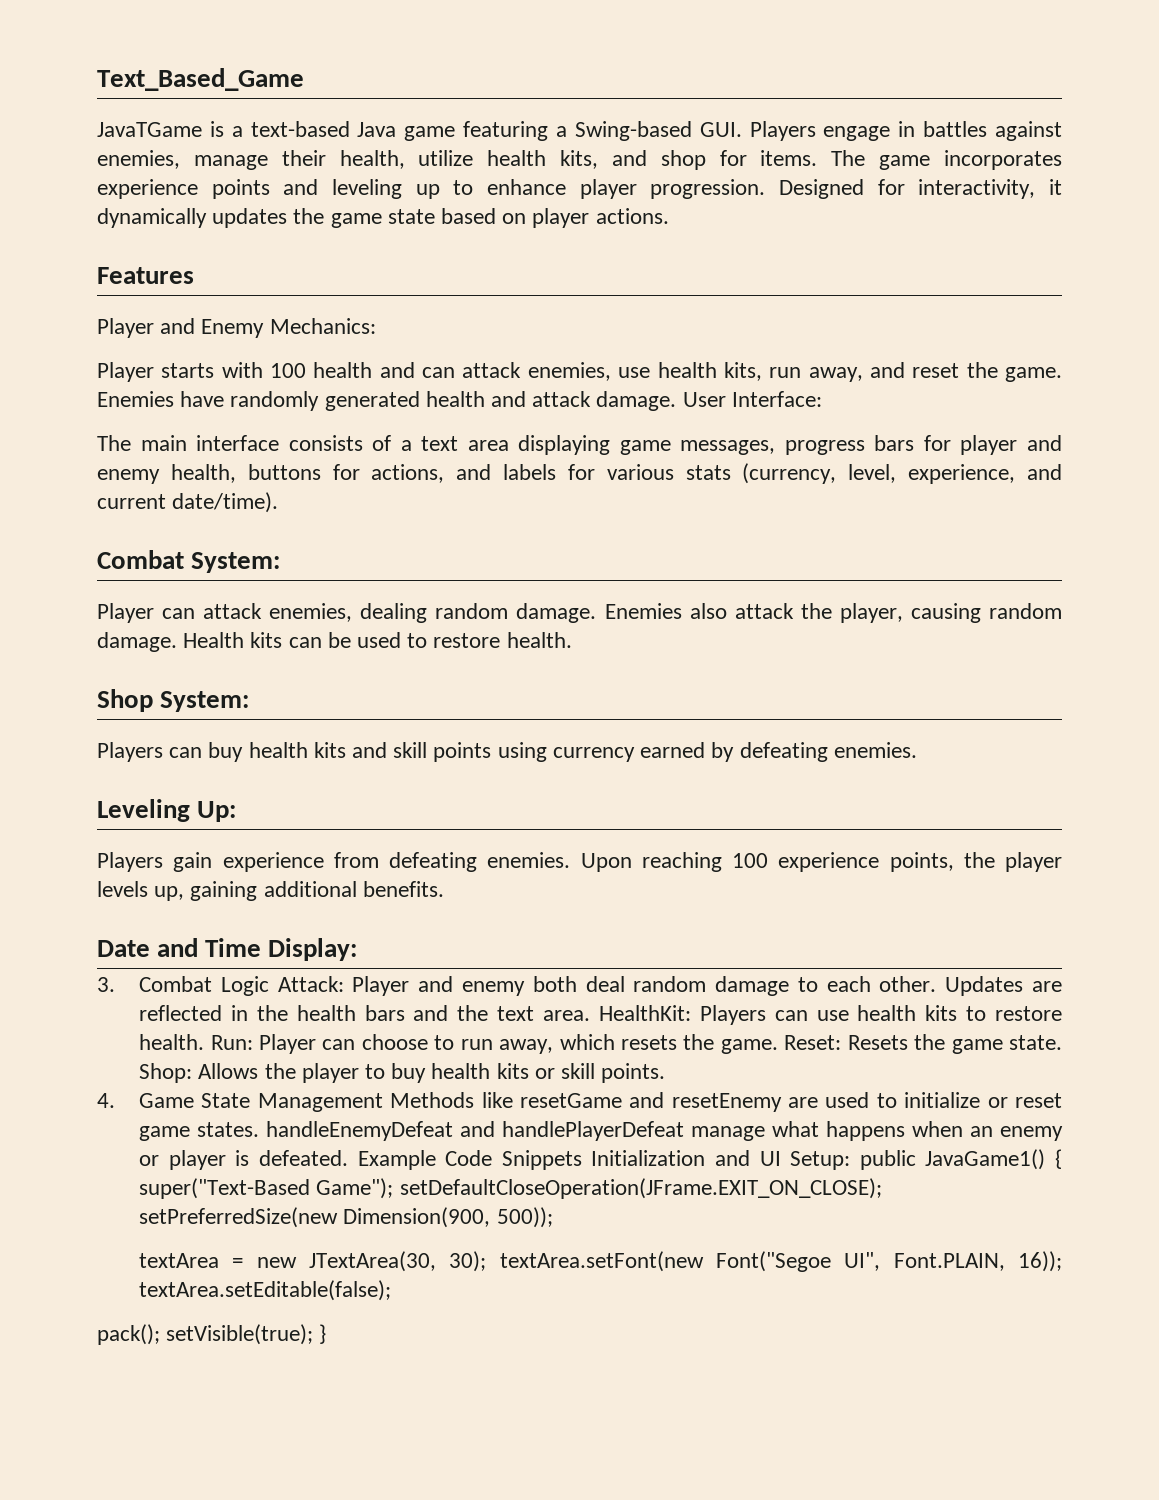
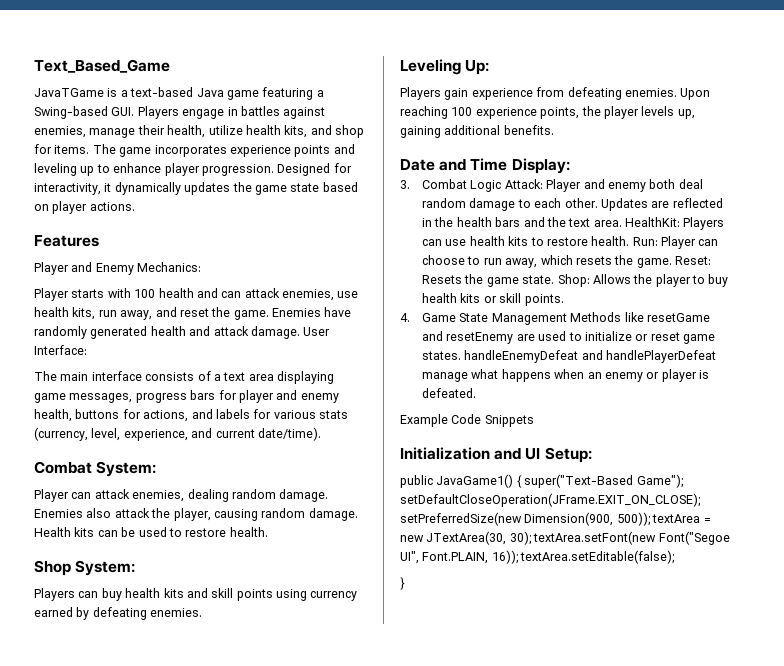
(348, 1158) none -> (477, 393) //
(582, 1160) none -> (534, 421) //
(851, 1160) none -> (592, 455) //
(553, 1217) // -> (650, 519) none
[97,1324,314,1345] pack(); setVisible(true); -> (675, 557) none

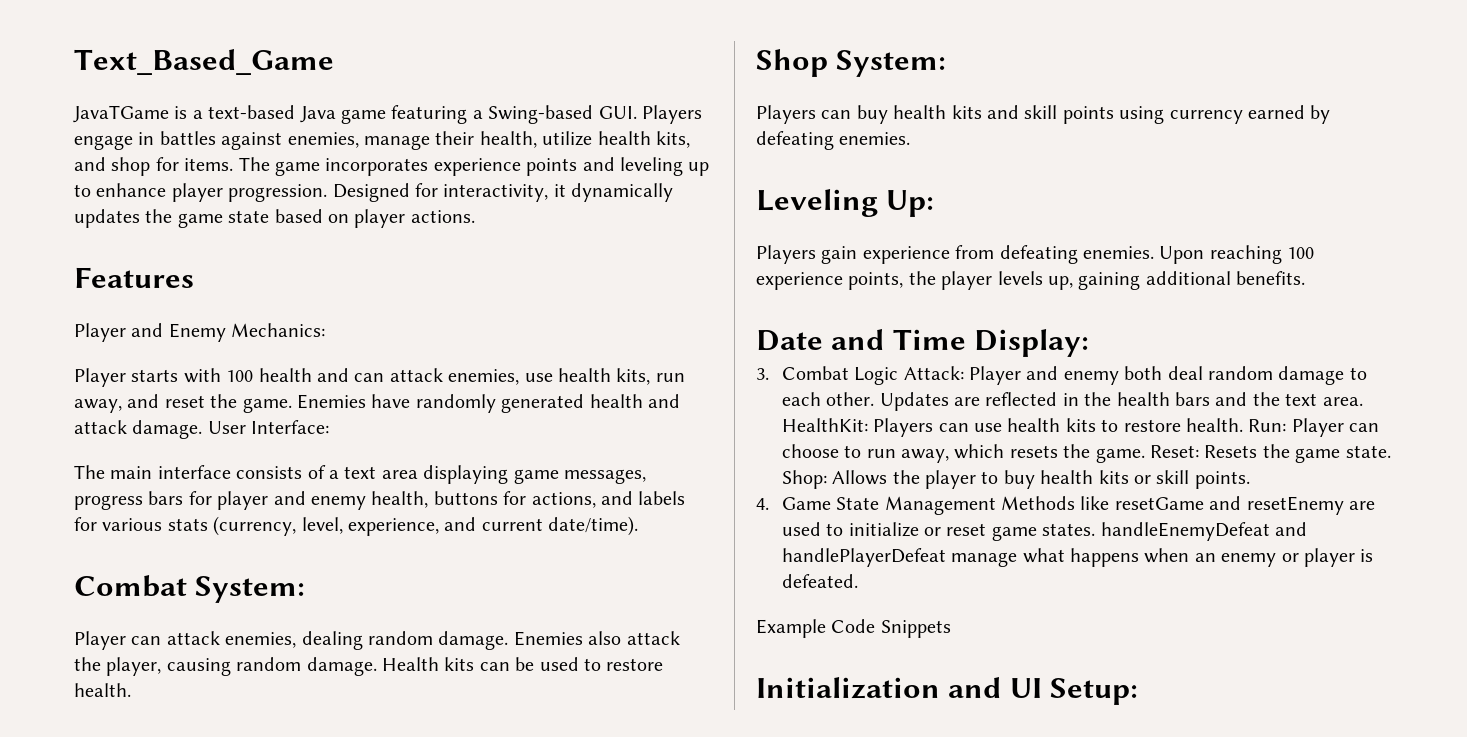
[400,474,683,488] [400,493,700,507] [400,512,711,526] [400,531,730,545] [400,550,675,564] [400,577,405,590] // public JavaGame1() { super("Text-Based Game"); setDefaultCloseOperation(JFrame.EXIT_ON_CLOSE); setPreferredSize(new Dimension(900, 500)); textArea = new JTextArea(30, 30); textArea.setFont(new Font("Segoe UI", Font.PLAIN, 16)); textArea.setEditable(false); // } -> (1139, 691) none

